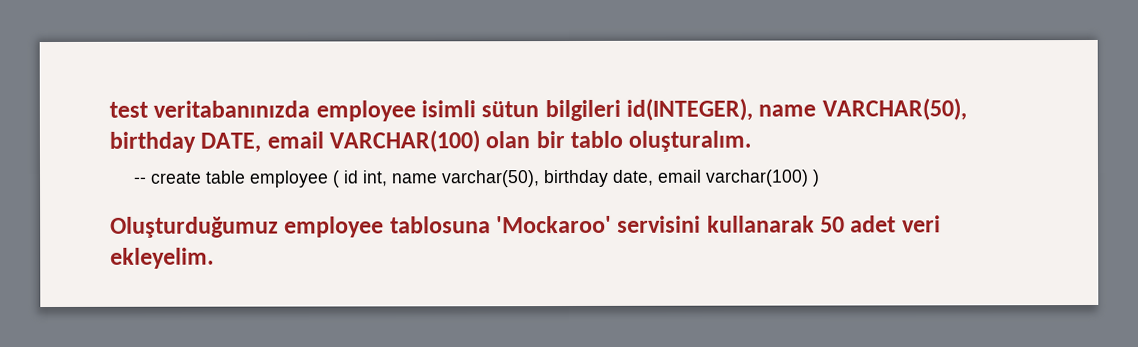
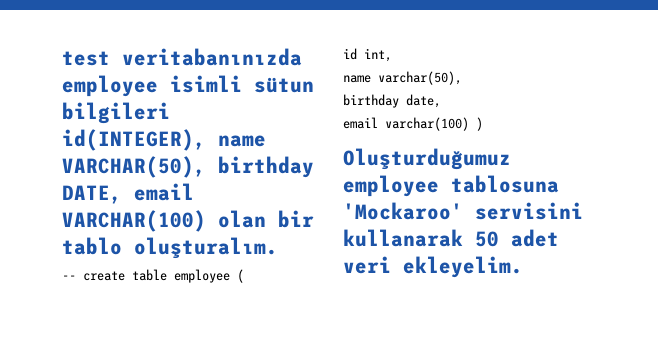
(340, 179) none -> (244, 276) //
(388, 178) none -> (392, 55) //
(540, 179) none -> (462, 78) //
(654, 177) none -> (441, 101) //

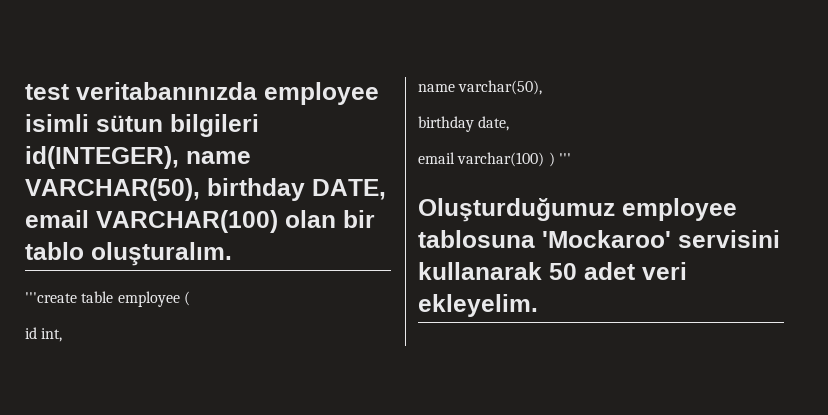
[62,271,125,281] -- create -> [25,292,77,303] '''create
(483, 124) none -> [558,153,571,164] '''

